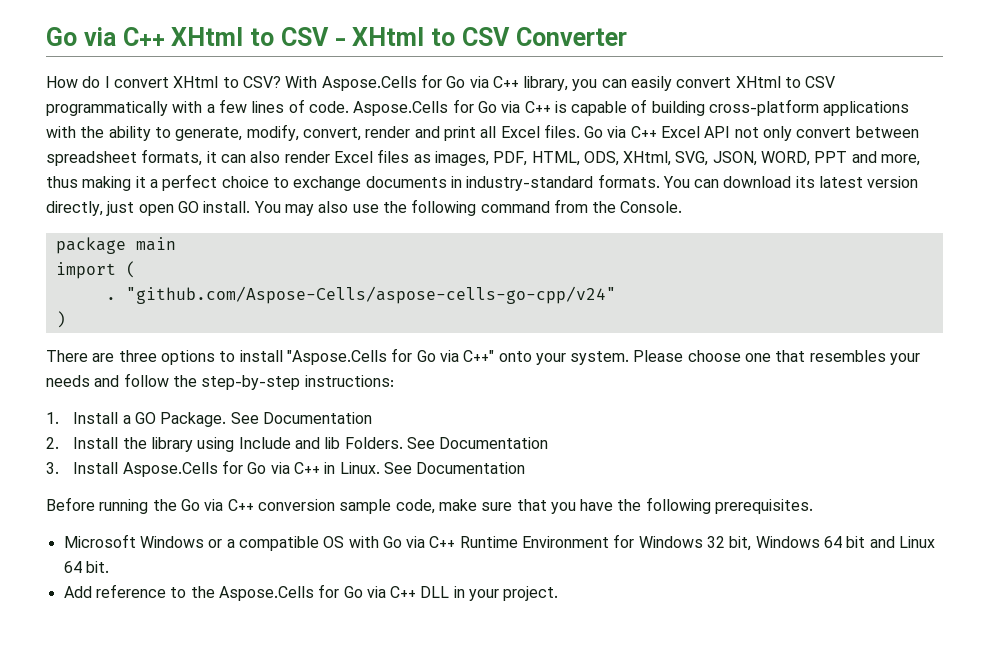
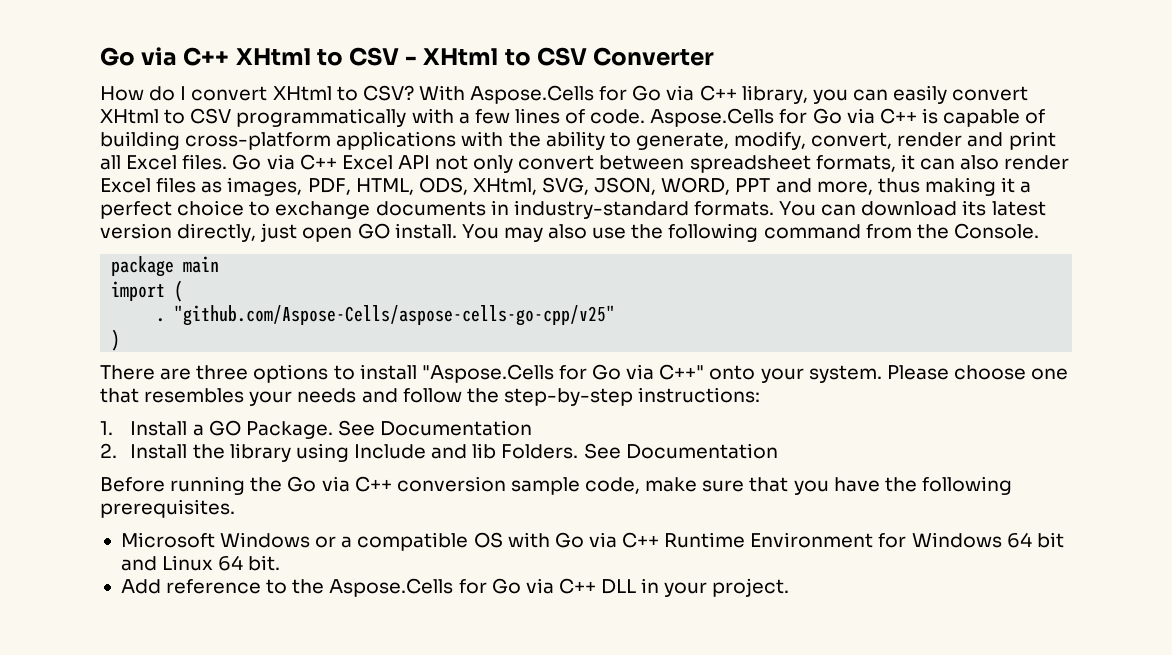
[125,286,616,304] "github.com/Aspose-Cells/aspose-cells-go-cpp/v24" -> [174,305,616,326] "github.com/Aspose-Cells/aspose-cells-go-cpp/v25"
[46,460,526,477] // 3. Install Aspose.Cells for Go via C++ in Linux. See Documentation -> (778, 451) none
[707,536,820,551] 32 bit, Windows -> (1002, 540) none

